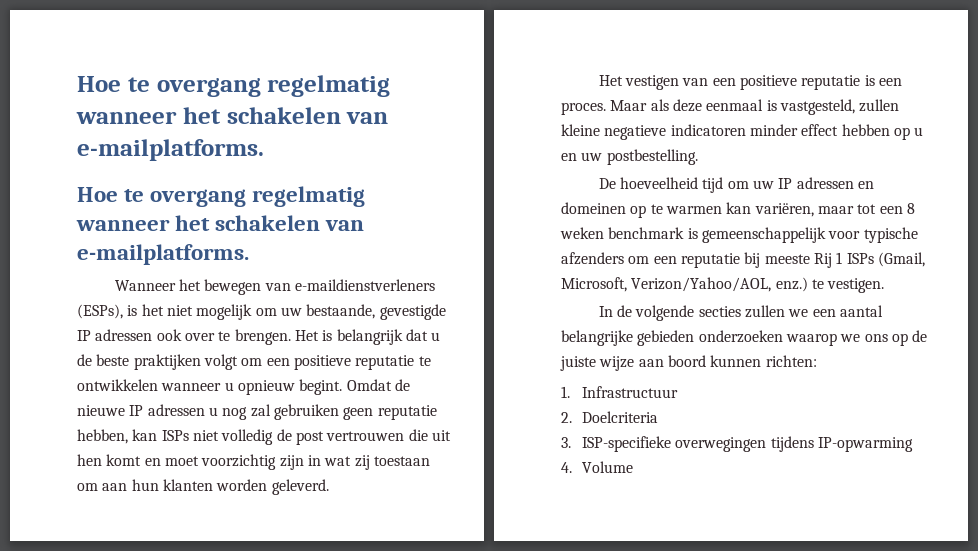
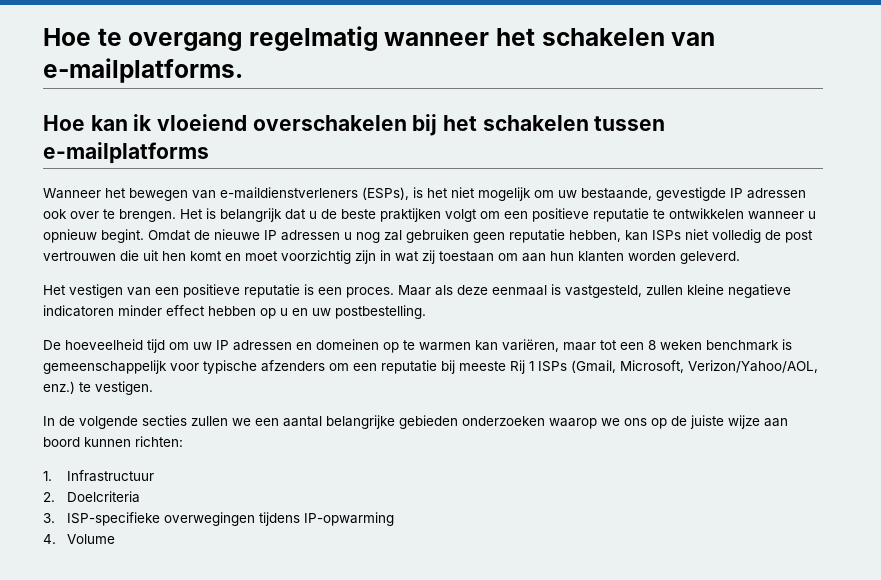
[124,186,366,207] [76,215,365,231] [77,244,249,265] te overgang regelmatig wanneer het schakelen van e-mailplatforms. -> [90,114,666,136] [43,142,209,164] kan ik vloeiend overschakelen bij het schakelen tussen e-mailplatforms

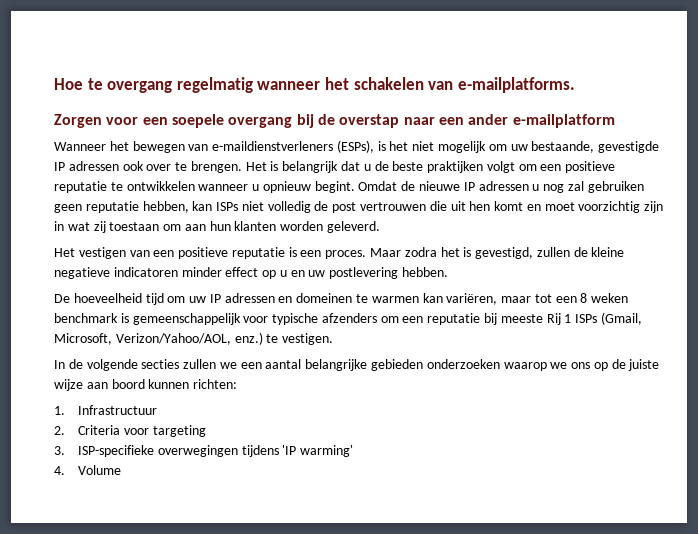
[43,114,666,136] [43,142,209,164] Hoe kan ik vloeiend overschakelen bij het schakelen tussen e-mailplatforms -> [54,114,615,128] Zorgen voor een soepele overgang bij de overstap naar een ander e-mailplatform
[435,284,683,298] als deze eenmaal is vastgesteld, zullen -> [404,247,588,259] zodra het is gevestigd, zullen de
[208,306,256,316] hebben -> (259, 272) none
[335,305,426,319] postbestelling. -> [329,267,449,279] postlevering hebben.
[383,342,399,353] op -> (353, 298) none
[66,491,140,503] Doelcriteria -> [78,425,206,437] Criteria voor targeting
[303,512,394,526] IP-opwarming -> [282,445,354,457] 'IP warming'

